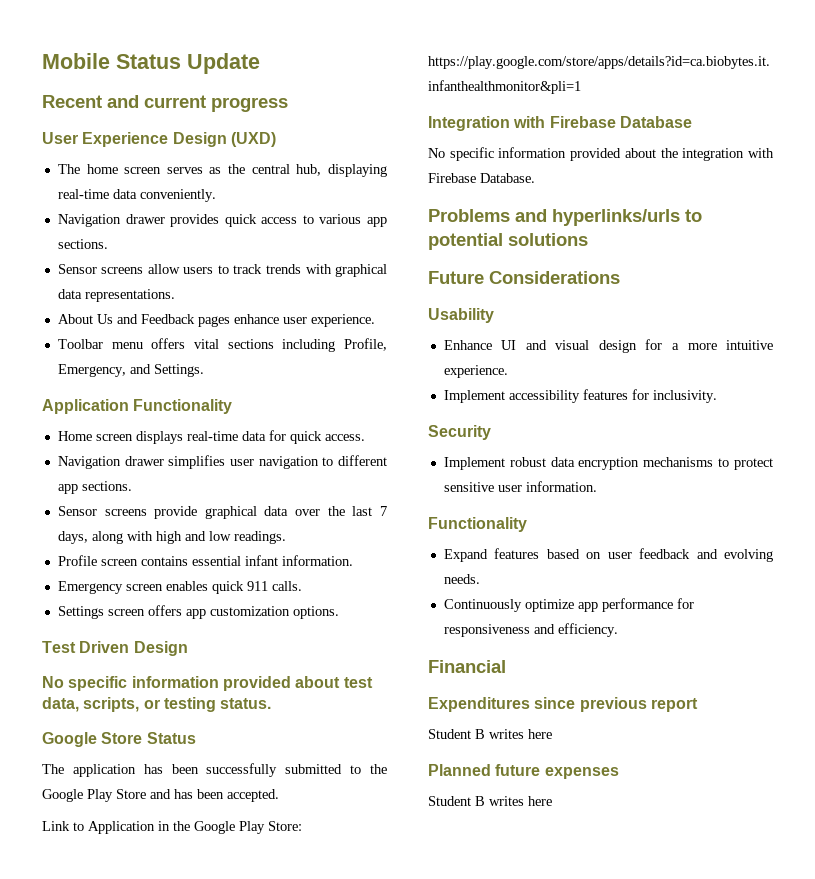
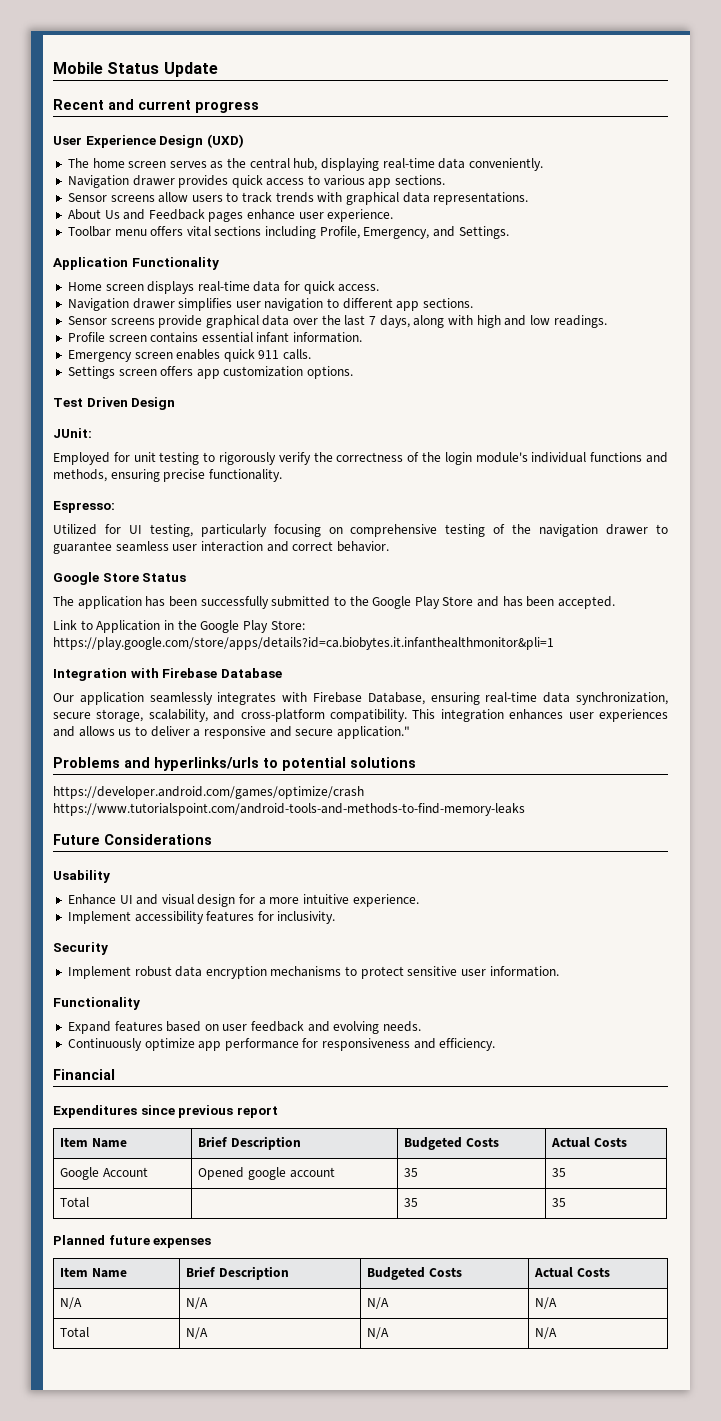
[42,676,373,691] [42,697,272,712] No specific information provided about test data, scripts, or testing status. -> [53,428,92,438] [53,452,668,465] [53,469,282,482] [53,501,115,513] [53,524,668,537] [53,541,389,554] JUnit: // Employed for unit testing to rigorously verify the correctness of the login module's individual functions and methods, ensuring precise functionality. // Espresso: // Utilized for UI testing, particularly focusing on comprehensive testing of the navigation drawer to guarantee seamless user interaction and correct behavior.
[428,147,774,161] [428,173,535,183] No specific information provided about the integration with Firebase Database. -> [53,692,668,705] [53,709,668,722] [53,726,410,739] Our application seamlessly integrates with Firebase Database, ensuring real-time data synchronization, secure storage, scalability, and cross-platform compatibility. This integration enhances user experiences and allows us to deliver a responsive and secure application."
(588, 239) none -> [53,786,364,799] [53,803,525,816] // https://developer.android.com/games/optimize/crash https://www.tutorialspoint.com/android-tools-and-methods-to-find-memory-leaks
[428,729,552,739] [428,764,619,779] [428,796,552,806] // Student B writes here // Planned future expenses // Student B writes here -> [60,1137,128,1148] [198,1136,302,1150] [404,1137,500,1150] [551,1137,628,1148] [60,1167,149,1180] [198,1167,335,1180] [404,1168,419,1177] [552,1168,567,1177] [60,1197,90,1208] [404,1198,419,1207] [552,1198,567,1207] [53,1235,212,1248] [60,1267,128,1278] [186,1266,290,1280] [367,1267,463,1280] [534,1267,611,1278] [60,1297,83,1309] [186,1297,209,1309] [367,1297,390,1309] [535,1297,558,1309] [60,1327,90,1338] [186,1327,209,1339] [367,1327,390,1339] [535,1327,558,1339] // Item Name | Brief Description | Budgeted Costs | Actual Costs // Google Account | Opened google account | 35 | 35 // Total | | 35 | 35 // Planned future expenses // Item Name | Brief Description | Budgeted Costs | Actual Costs // N/A | N/A | N/A | N/A // Total | N/A | N/A | N/A

